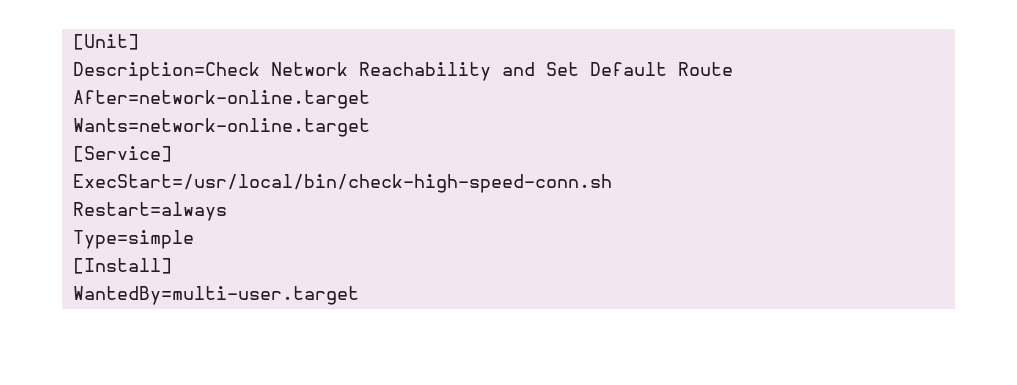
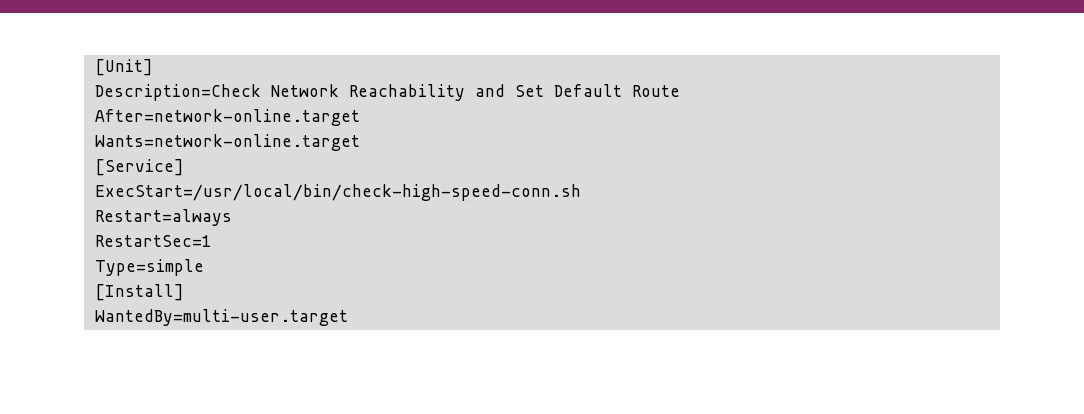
(228, 211) none -> [94,235,212,247] // RestartSec=1

